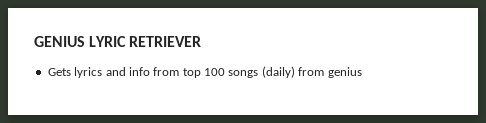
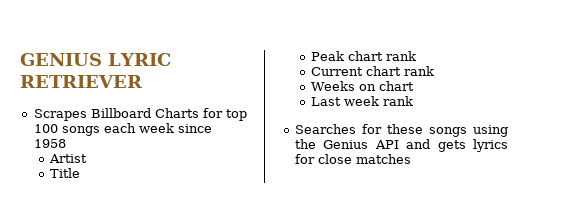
[47,66,362,78] Gets lyrics and info from top 100 songs (daily) from genius -> [33,108,247,121] [33,123,212,136] [33,139,66,148] [48,154,87,163] [49,168,80,178] [310,51,416,61] [310,66,434,76] [310,81,414,91] [310,96,413,106] [294,124,508,137] [294,139,508,152] [294,154,411,164] Scrapes Billboard Charts for top 100 songs each week since 1958 // Artist // Title // Peak chart rank // Current chart rank // Weeks on chart // Last week rank // Searches for these songs using the Genius API and gets lyrics for close matches

